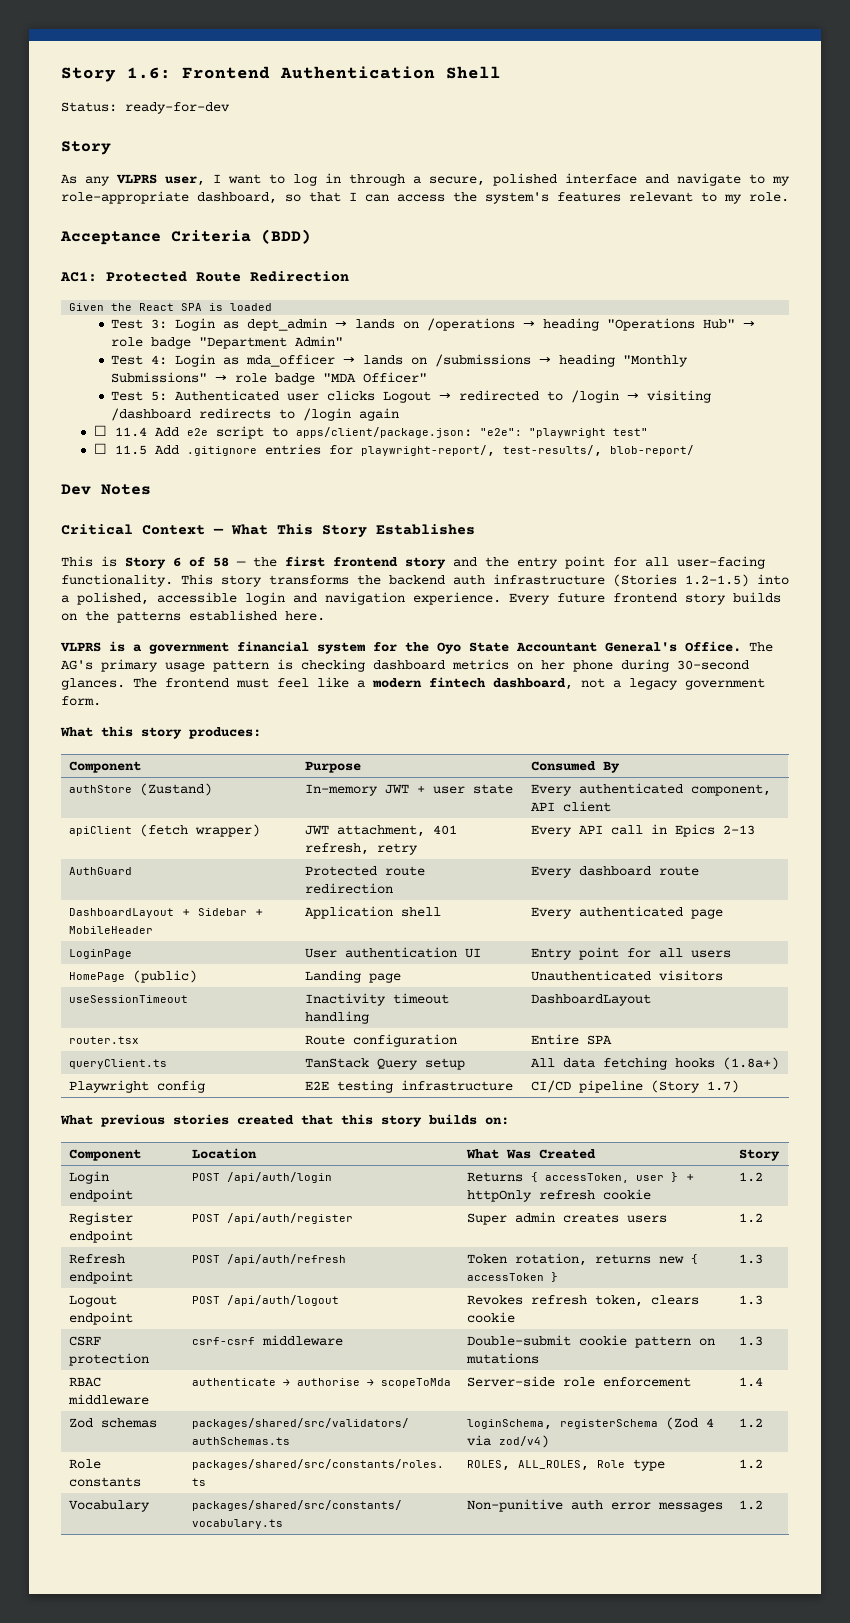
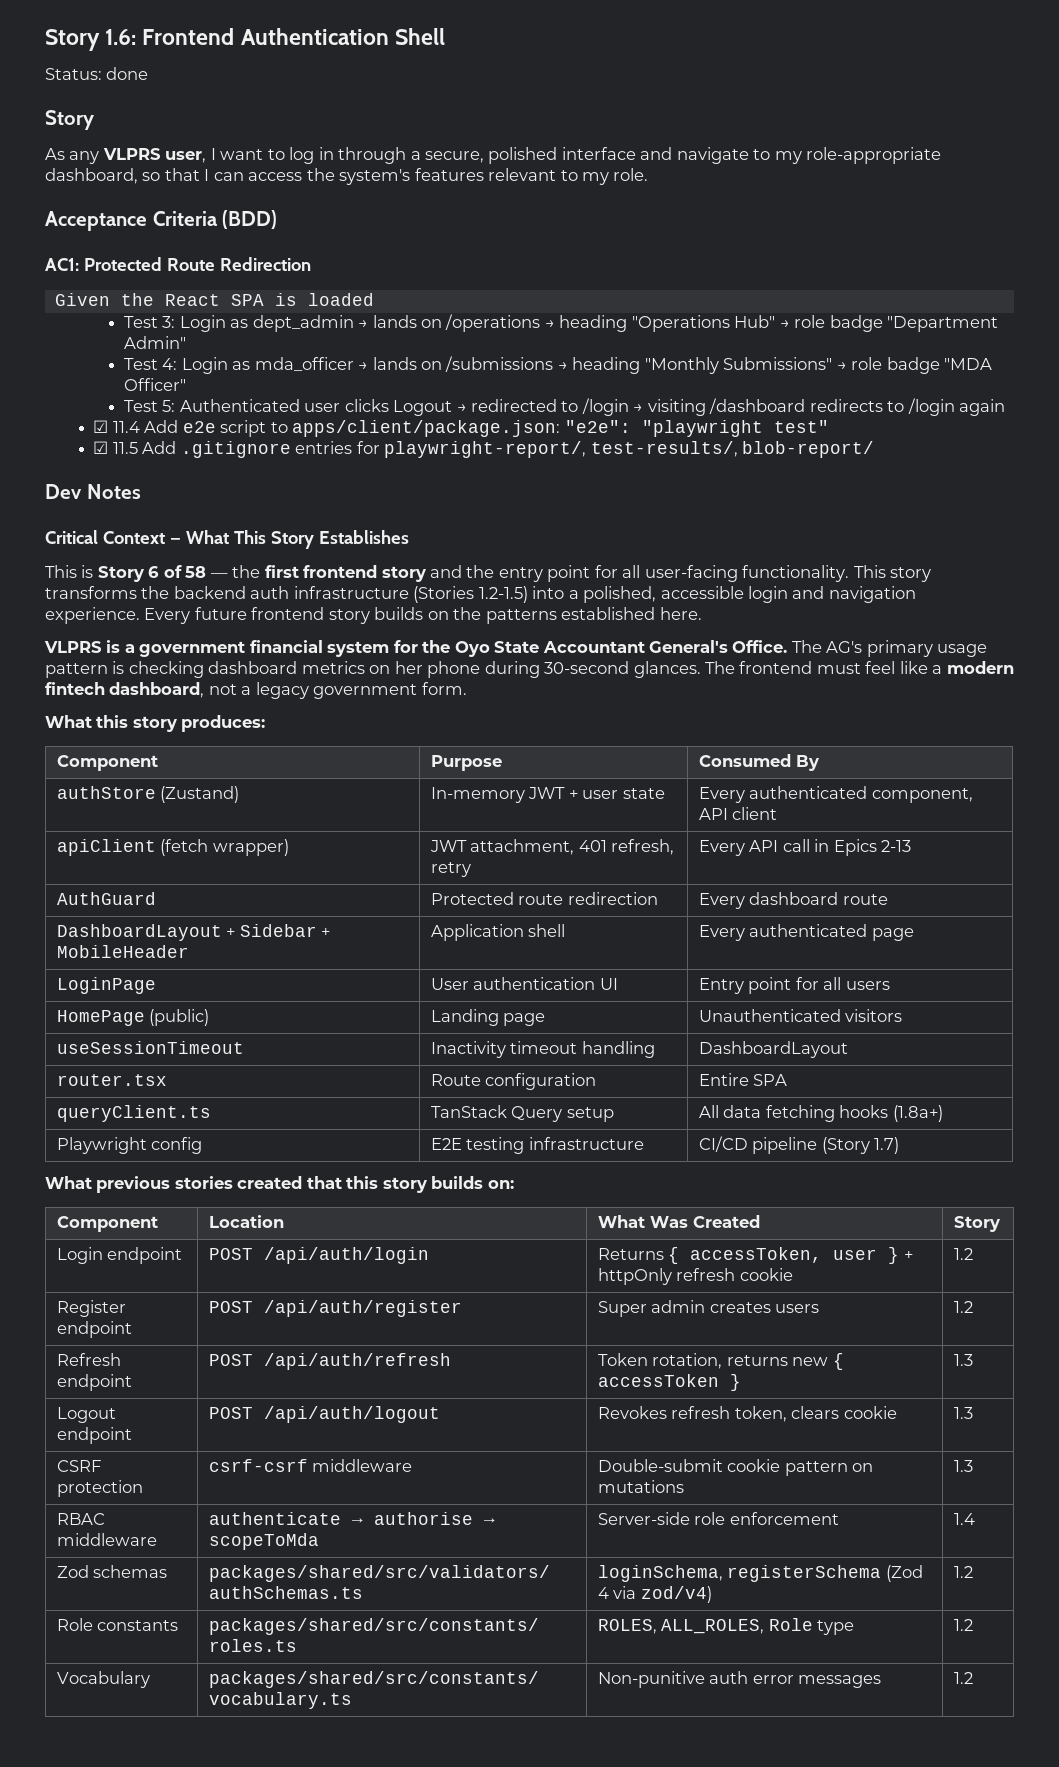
[125,102,230,114] ready-for-dev -> [106,67,149,80] done
[93,425,107,436] ☐ -> [93,420,109,433] ☑
[93,443,107,454] ☐ -> [93,441,109,454] ☑

